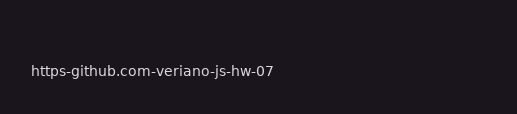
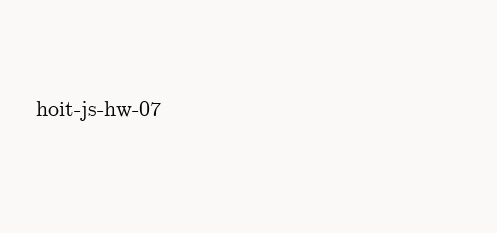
[31,65,274,79] https-github.com-veriano-js-hw-07 -> [36,101,161,121] hoit-js-hw-07

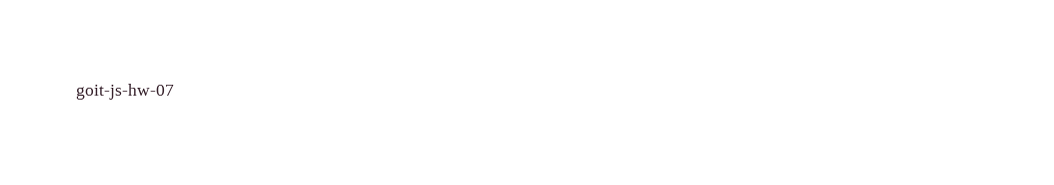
[36,101,161,121] hoit-js-hw-07 -> [75,83,175,100] goit-js-hw-07

